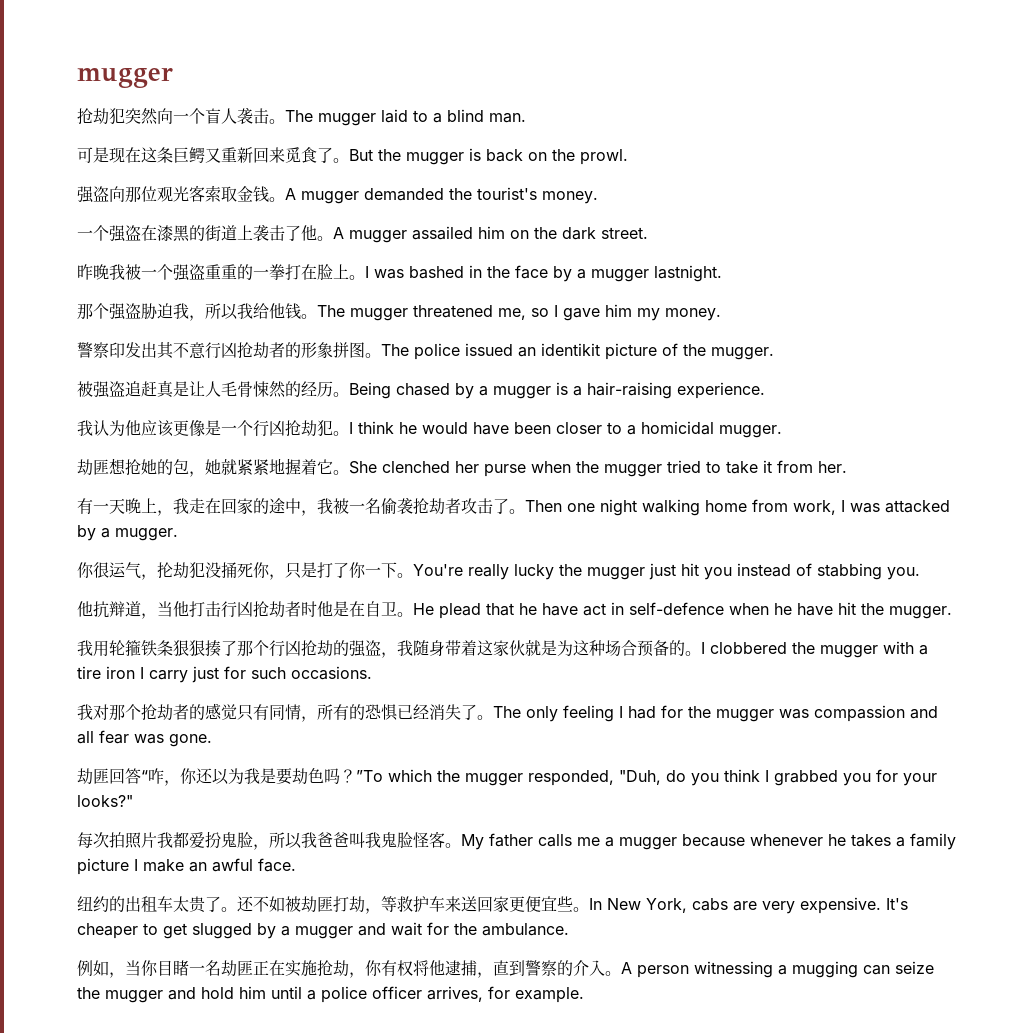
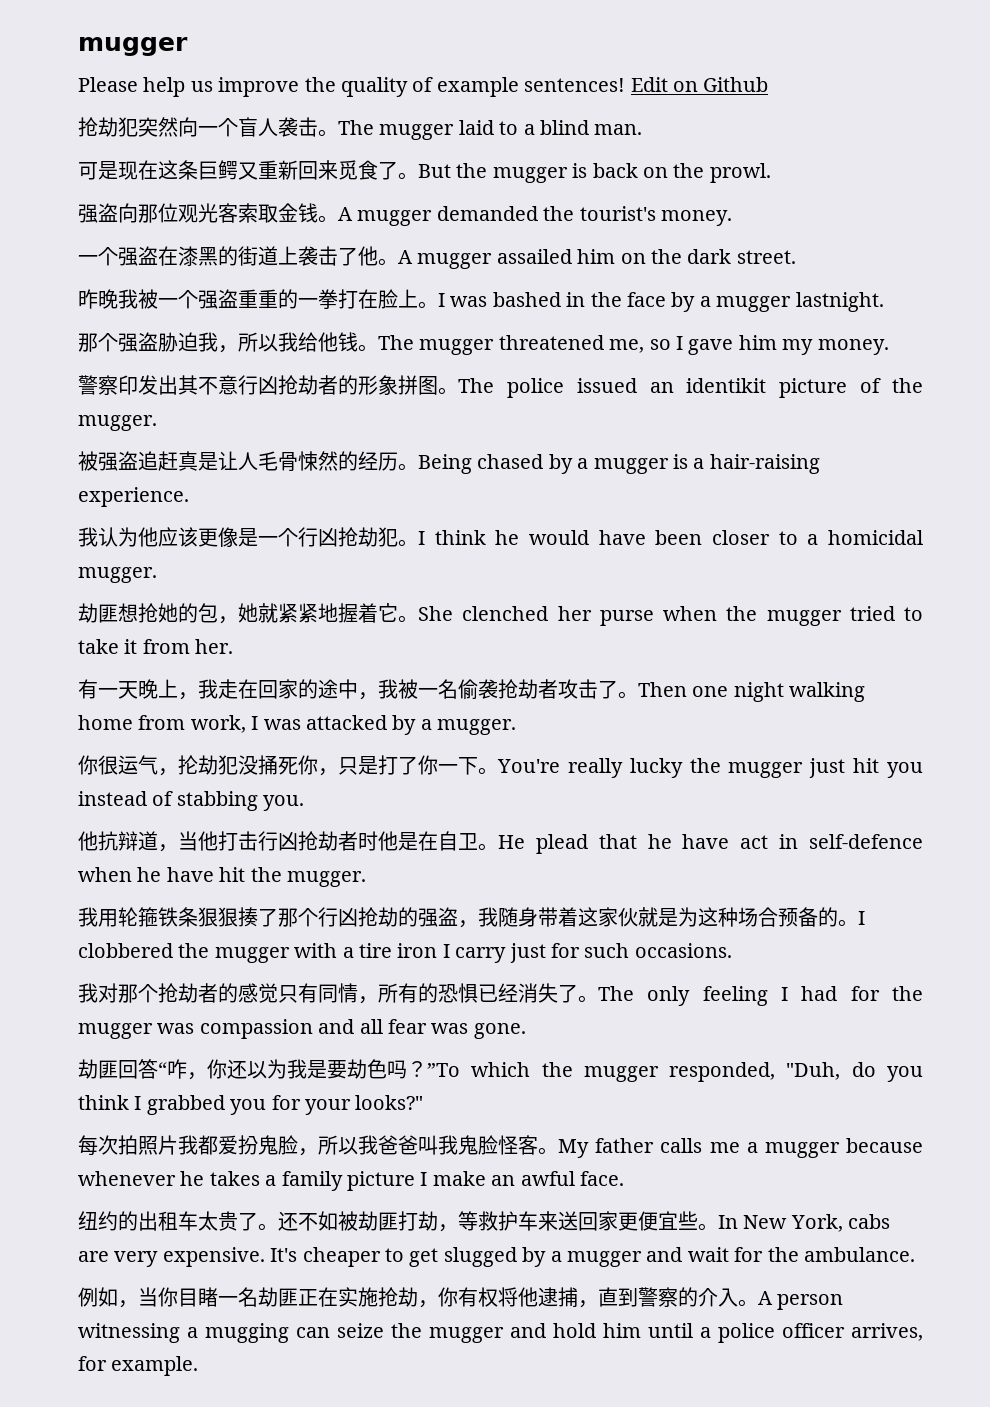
[77,67,173,88] mugger -> [78,37,188,56] [78,77,769,97] mugger // Please help us improve the quality of example sentences! Edit on Github

